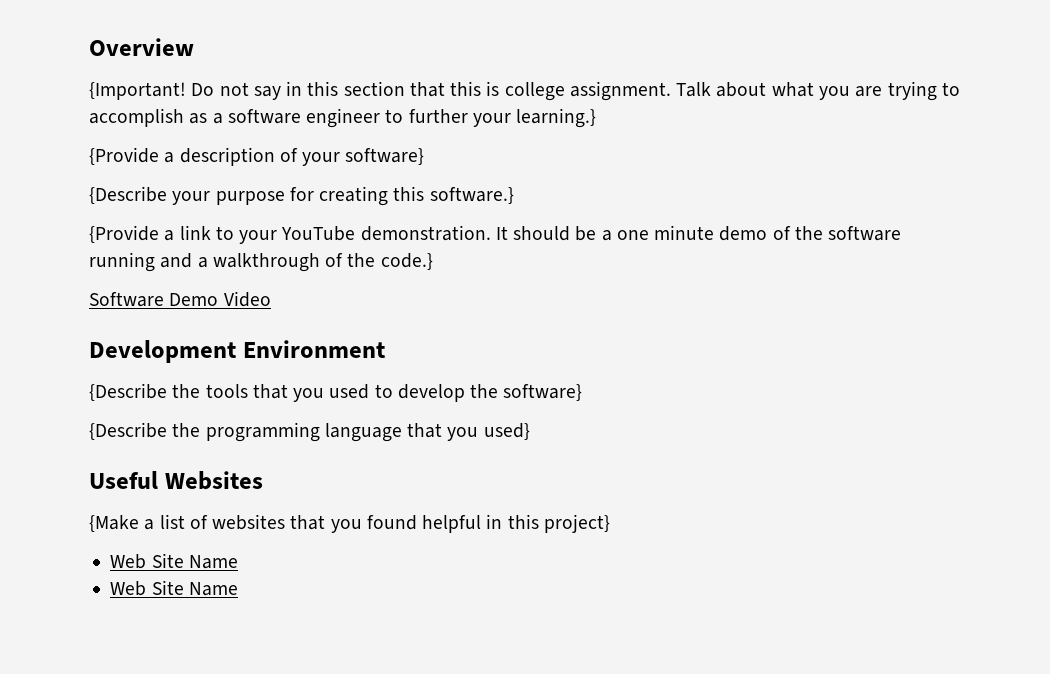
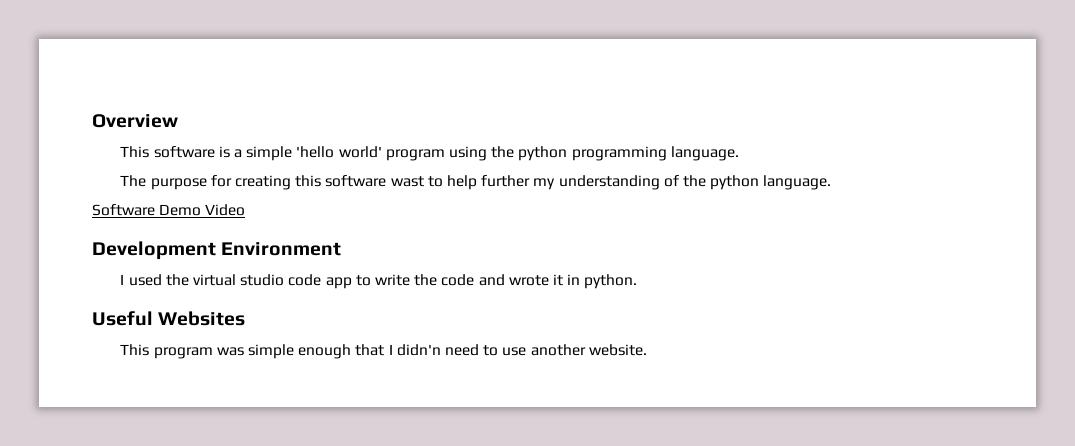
[89,81,960,101] [89,108,597,128] [89,147,425,166] [89,186,514,206] [89,225,902,244] [89,252,433,272] {Important! Do not say in this section that this is college assignment. Talk about what you are trying to accomplish as a software engineer to further your learning.} // {Provide a description of your software} // {Describe your purpose for creating this software.} // {Provide a link to your YouTube demonstration. It should be a one minute demo of the software running and a walkthrough of the code.} -> [120,146,739,161] [120,175,832,190] This software is a simple 'hello world' program using the python programming language. // The purpose for creating this software wast to help further my understanding of the python language.
[89,383,583,402] [89,422,530,442] [89,471,263,490] [89,514,610,533] [110,553,238,569] [110,580,238,596] {Describe the tools that you used to develop the software} // {Describe the programming language that you used} // Useful Websites // {Make a list of websites that you found helpful in this project} // Web Site Name // Web Site Name -> [120,274,638,289] [92,311,246,326] [120,344,647,359] I used the virtual studio code app to write the code and wrote it in python. // Useful Websites // This program was simple enough that I didn'n need to use another website.

